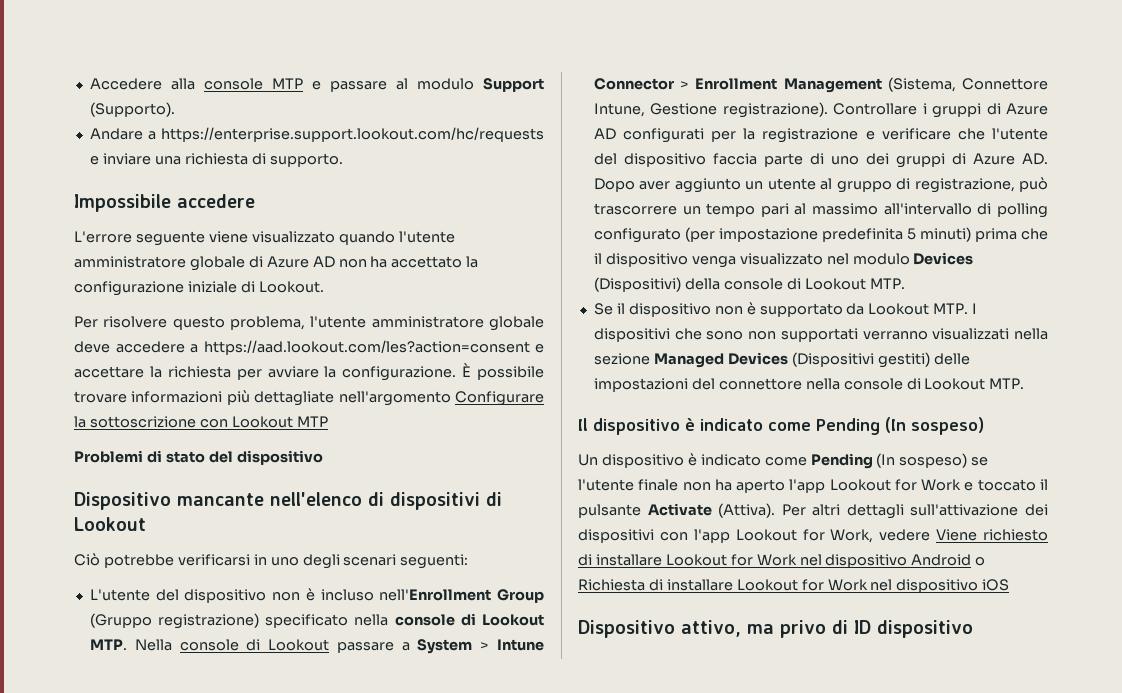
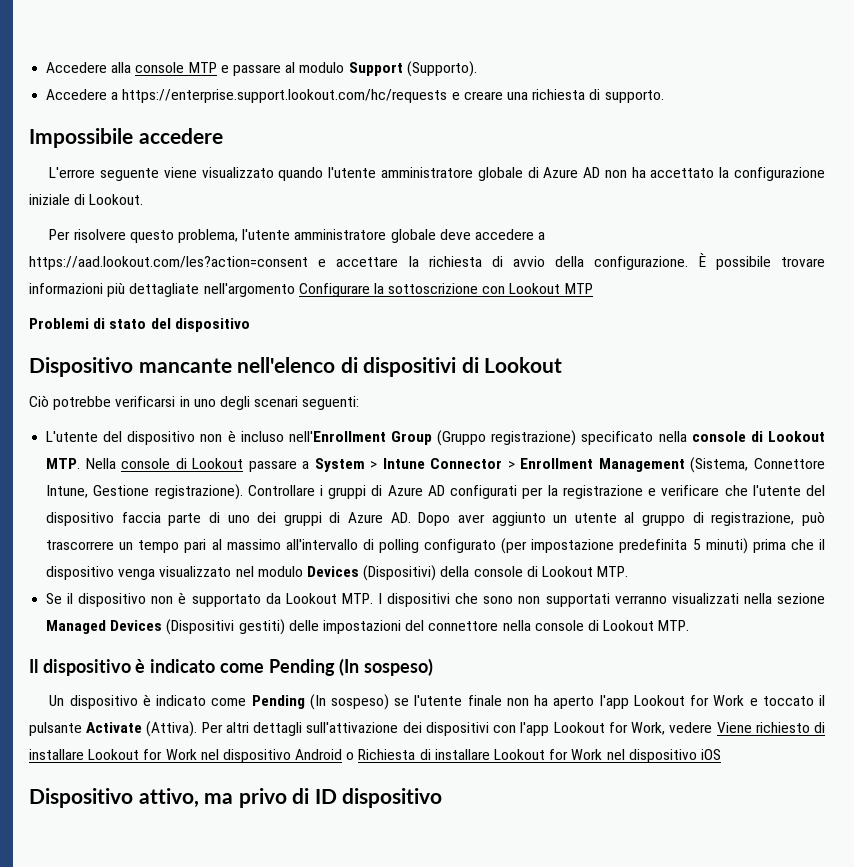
[89,128,143,140] Andare -> [46,89,108,100] Accedere
[102,153,151,165] inviare -> [463,91,503,100] creare
[236,366,337,380] per avviare la -> [491,256,585,267] di avvio della

